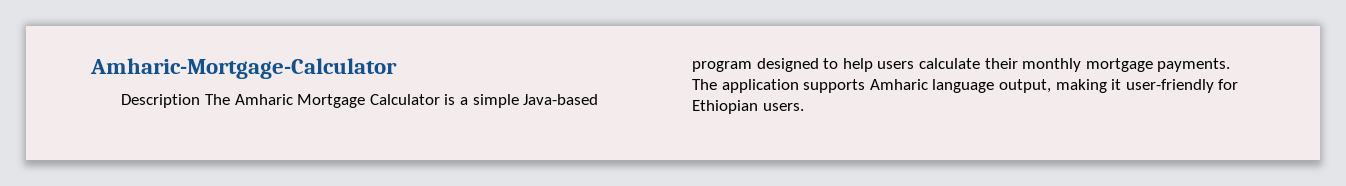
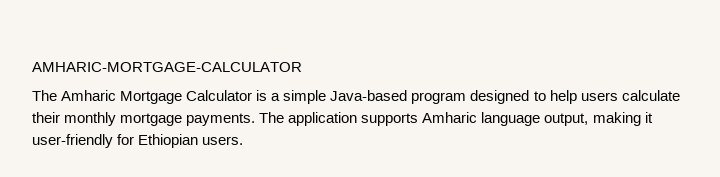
[90,58,397,79] [121,94,201,108] Amharic-Mortgage-Calculator // Description -> [32,62,302,72] AMHARIC-MORTGAGE-CALCULATOR //

